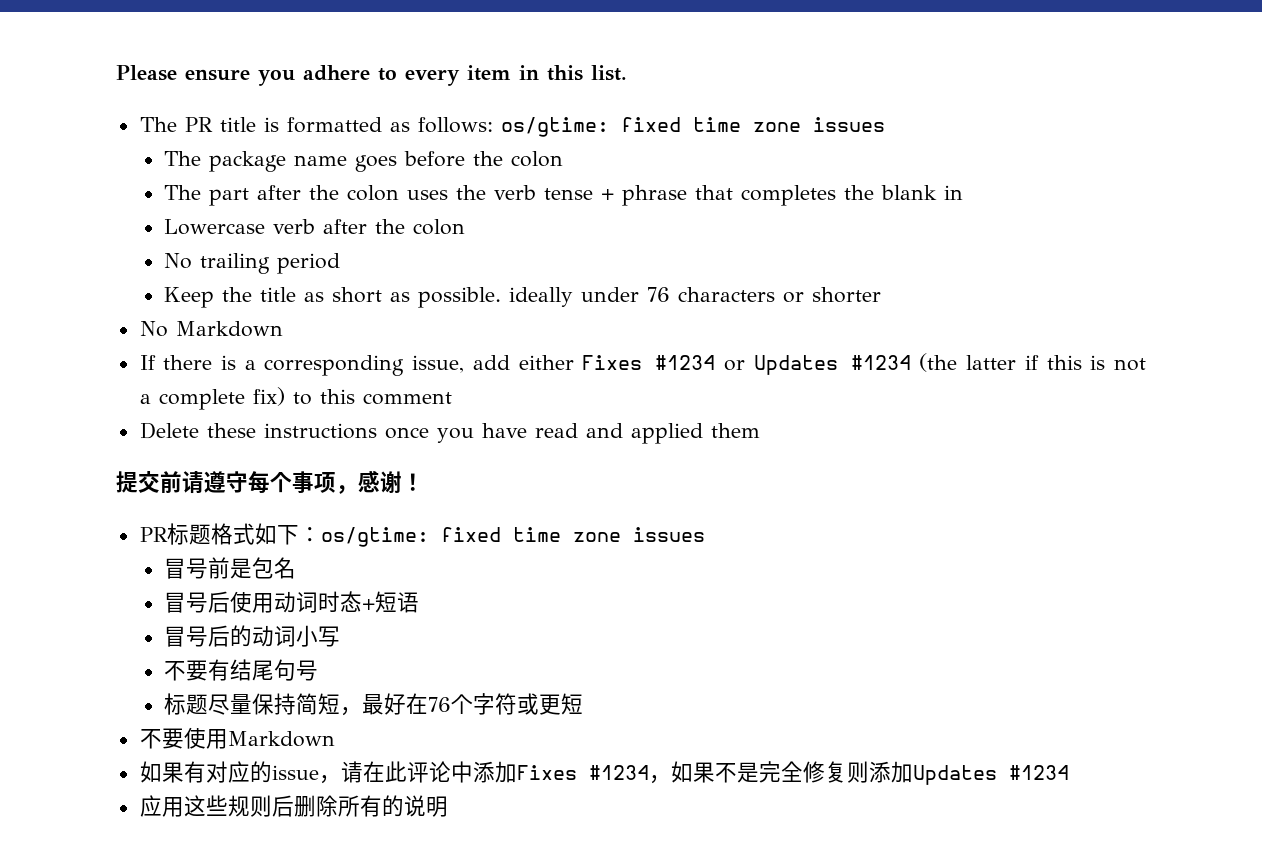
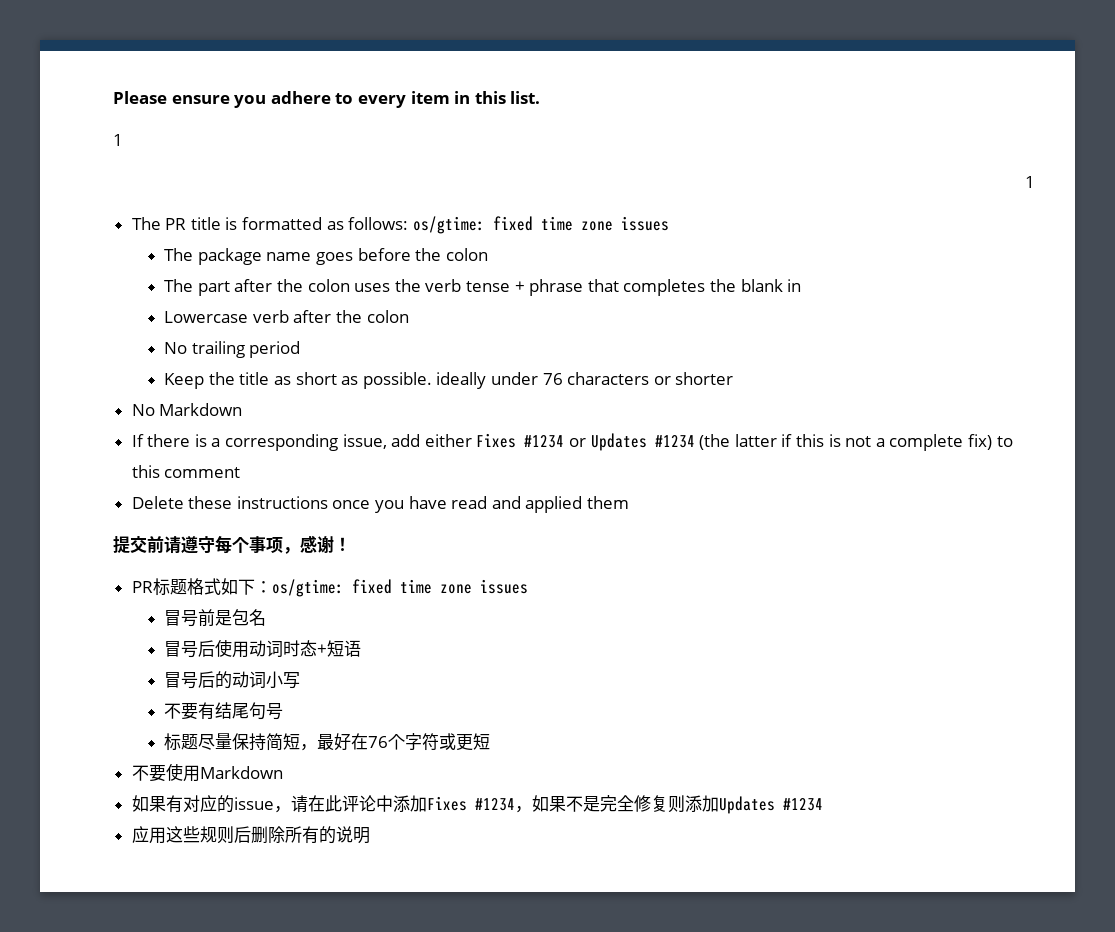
(627, 73) none -> [113,134,123,146] [1025,176,1035,188] // 1 // 1

